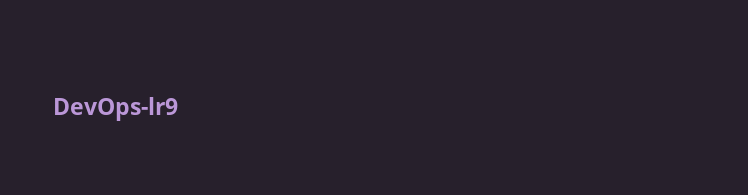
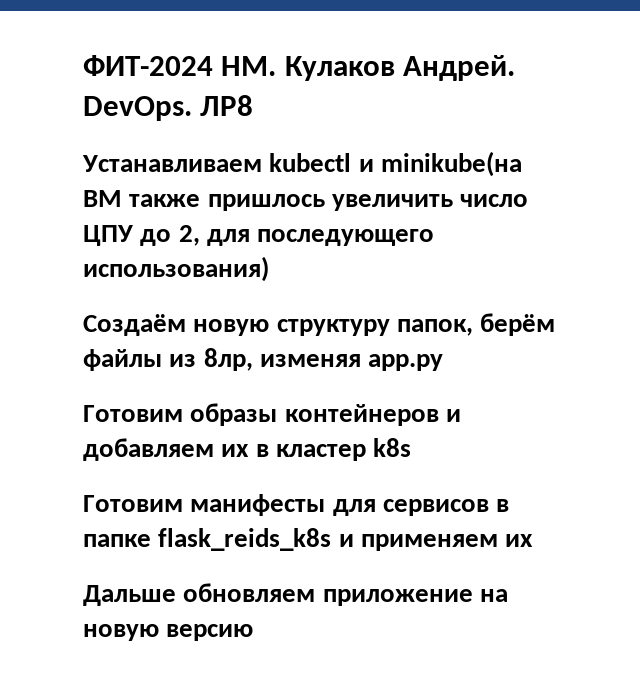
[53,97,178,121] DevOps-lr9 -> [83,55,516,81] [83,95,254,121] [82,151,522,177] [83,190,529,211] [83,225,435,246] [83,256,269,282] [83,313,556,336] [83,348,444,371] [83,403,461,426] [83,438,412,461] [83,494,510,516] [83,528,534,551] [83,583,508,606] [83,624,254,641] ФИТ-2024 НМ. Кулаков Андрей. DevOps. ЛР8 // Устанавливаем kubectl и minikube(на ВМ также пришлось увеличить число ЦПУ до 2, для последующего использования) // Создаём новую структуру папок, берём файлы из 8лр, изменяя app.py // Готовим образы контейнеров и добавляем их в кластер k8s // Готовим манифесты для сервисов в папке flask_reids_k8s и применяем их // Дальше обновляем приложение на новую версию

